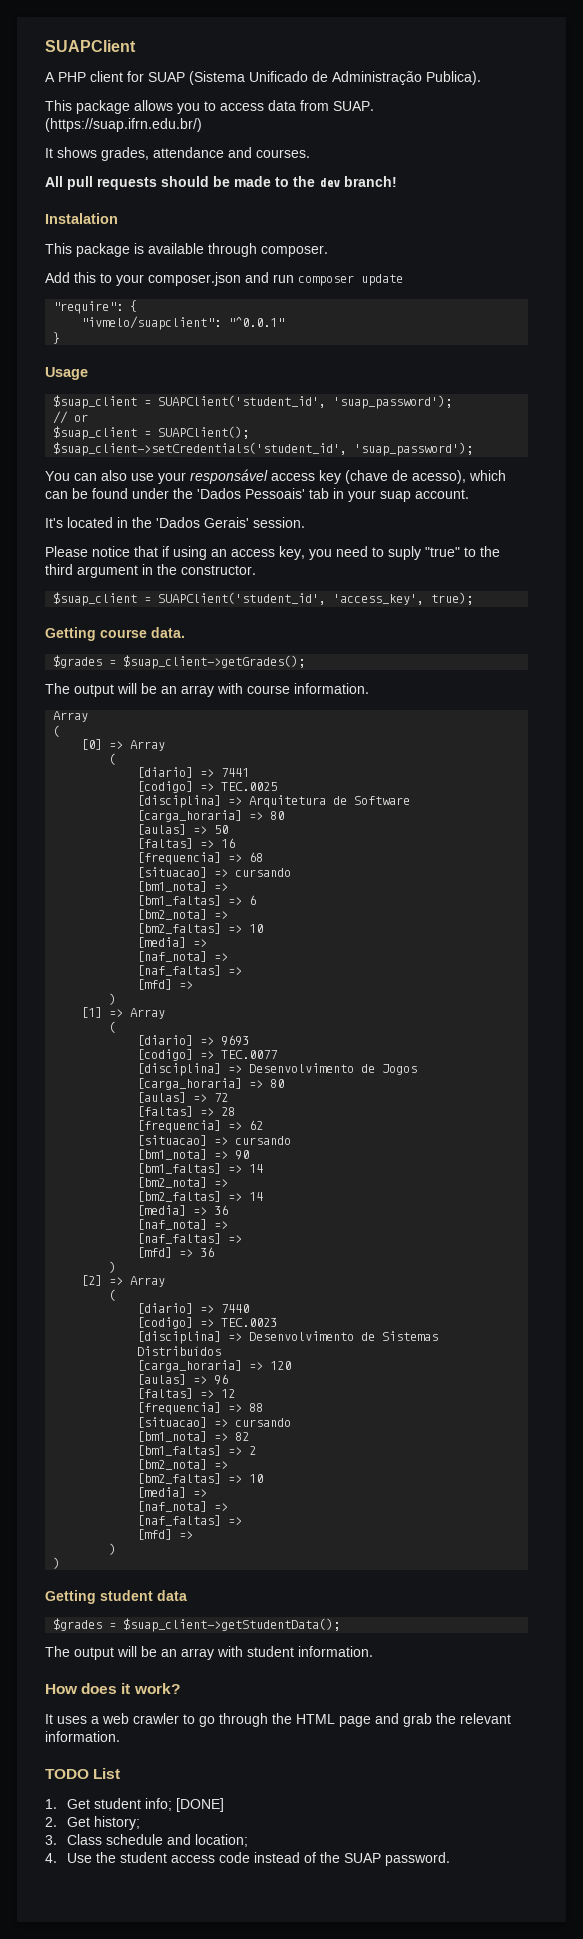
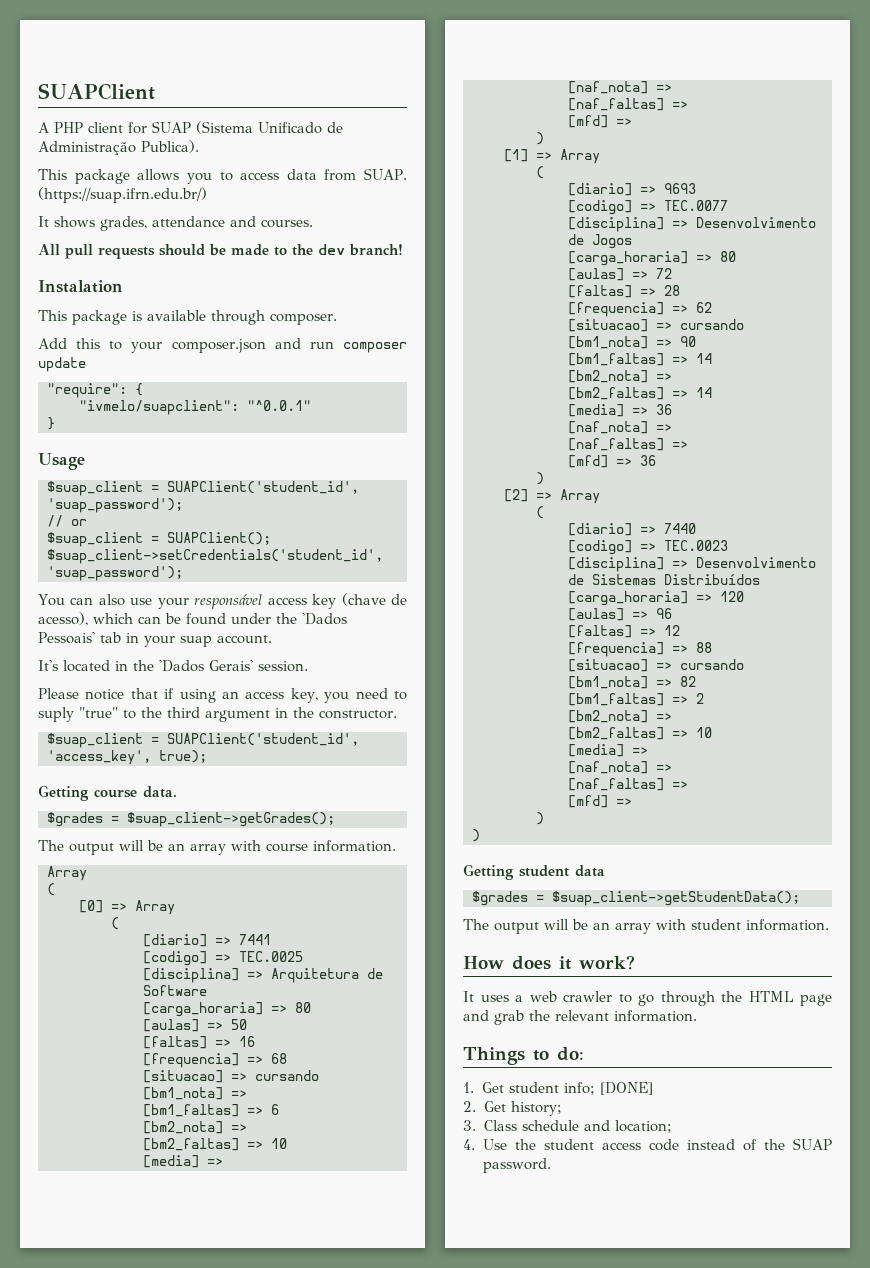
[45,1768,121,1779] TODO List -> [463,1047,584,1065] Things to do:

